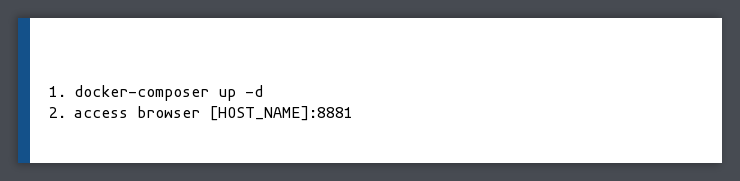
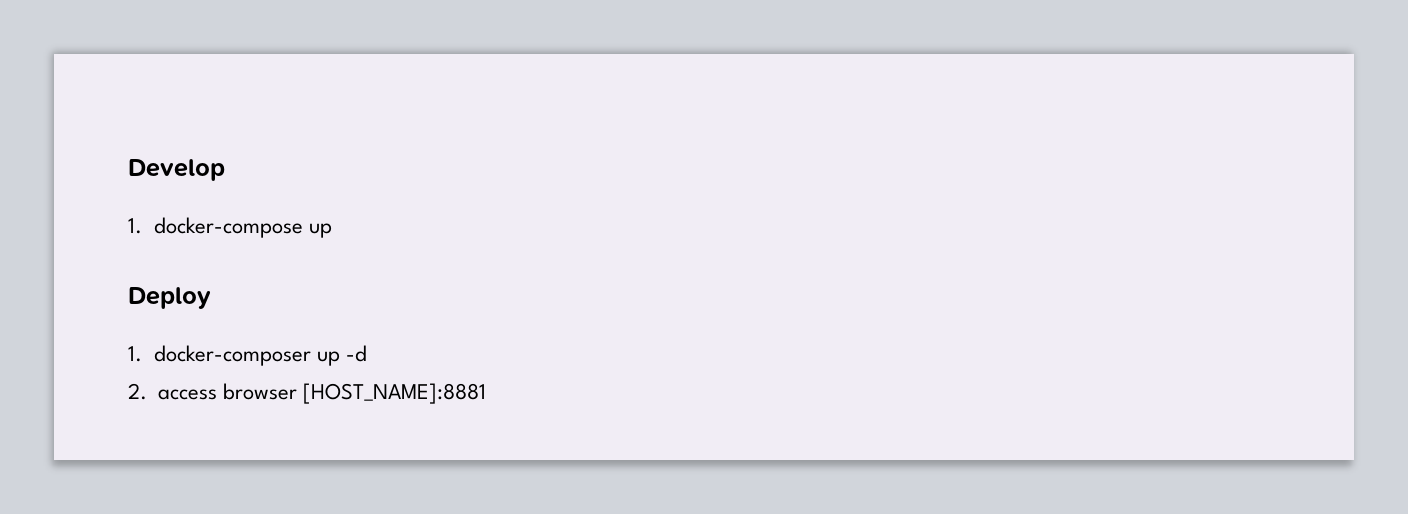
(49, 91) none -> [128,159,225,181] [128,217,332,238] [128,287,211,309] Develop // 1. docker-compose up // Deploy //

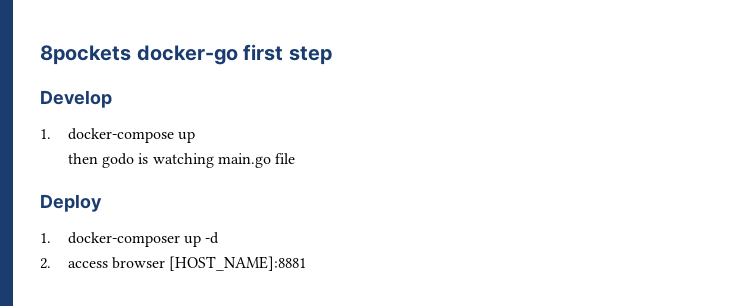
(128, 170) none -> [40,44,332,65] 8pockets docker-go first step //
(332, 230) none -> [67,153,296,168] // then godo is watching main.go file

